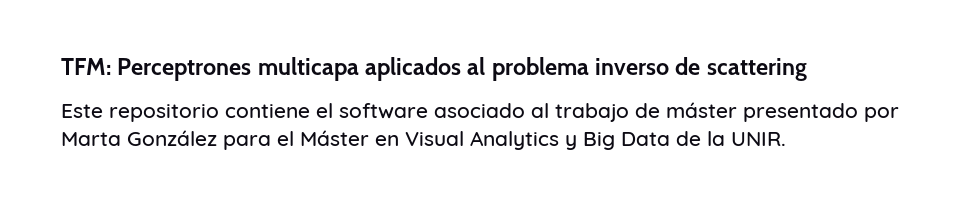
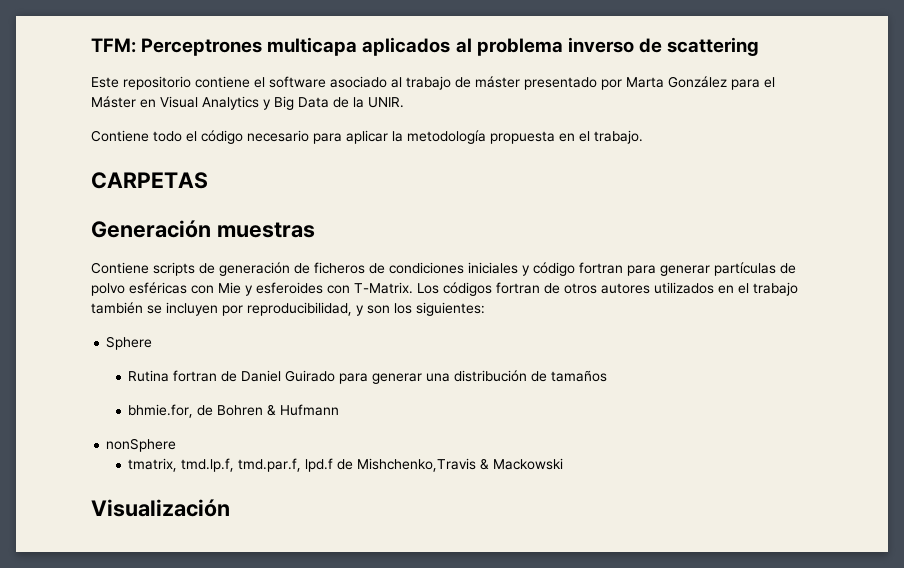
(786, 139) none -> [91,130,643,144] [91,172,208,189] [91,220,315,238] [91,262,796,276] [91,282,798,296] [91,302,485,316] [106,336,153,350] [128,370,608,384] [128,404,340,418] [106,438,177,452] [128,458,564,472] [91,499,230,517] // Contiene todo el código necesario para aplicar la metodología propuesta en el trabajo. // CARPETAS // Generación muestras // Contiene scripts de generación de ficheros de condiciones iniciales y código fortran para generar partículas de polvo esféricas con Mie y esferoides con T-Matrix. Los códigos fortran de otros autores utilizados en el trabajo también se incluyen por reproducibilidad, y son los siguientes: // Sphere // Rutina fortran de Daniel Guirado para generar una distribución de tamaños // bhmie.for, de Bohren & Hufmann // nonSphere // tmatrix, tmd.lp.f, tmd.par.f, lpd.f de Mishchenko,Travis & Mackowski // Visualización

